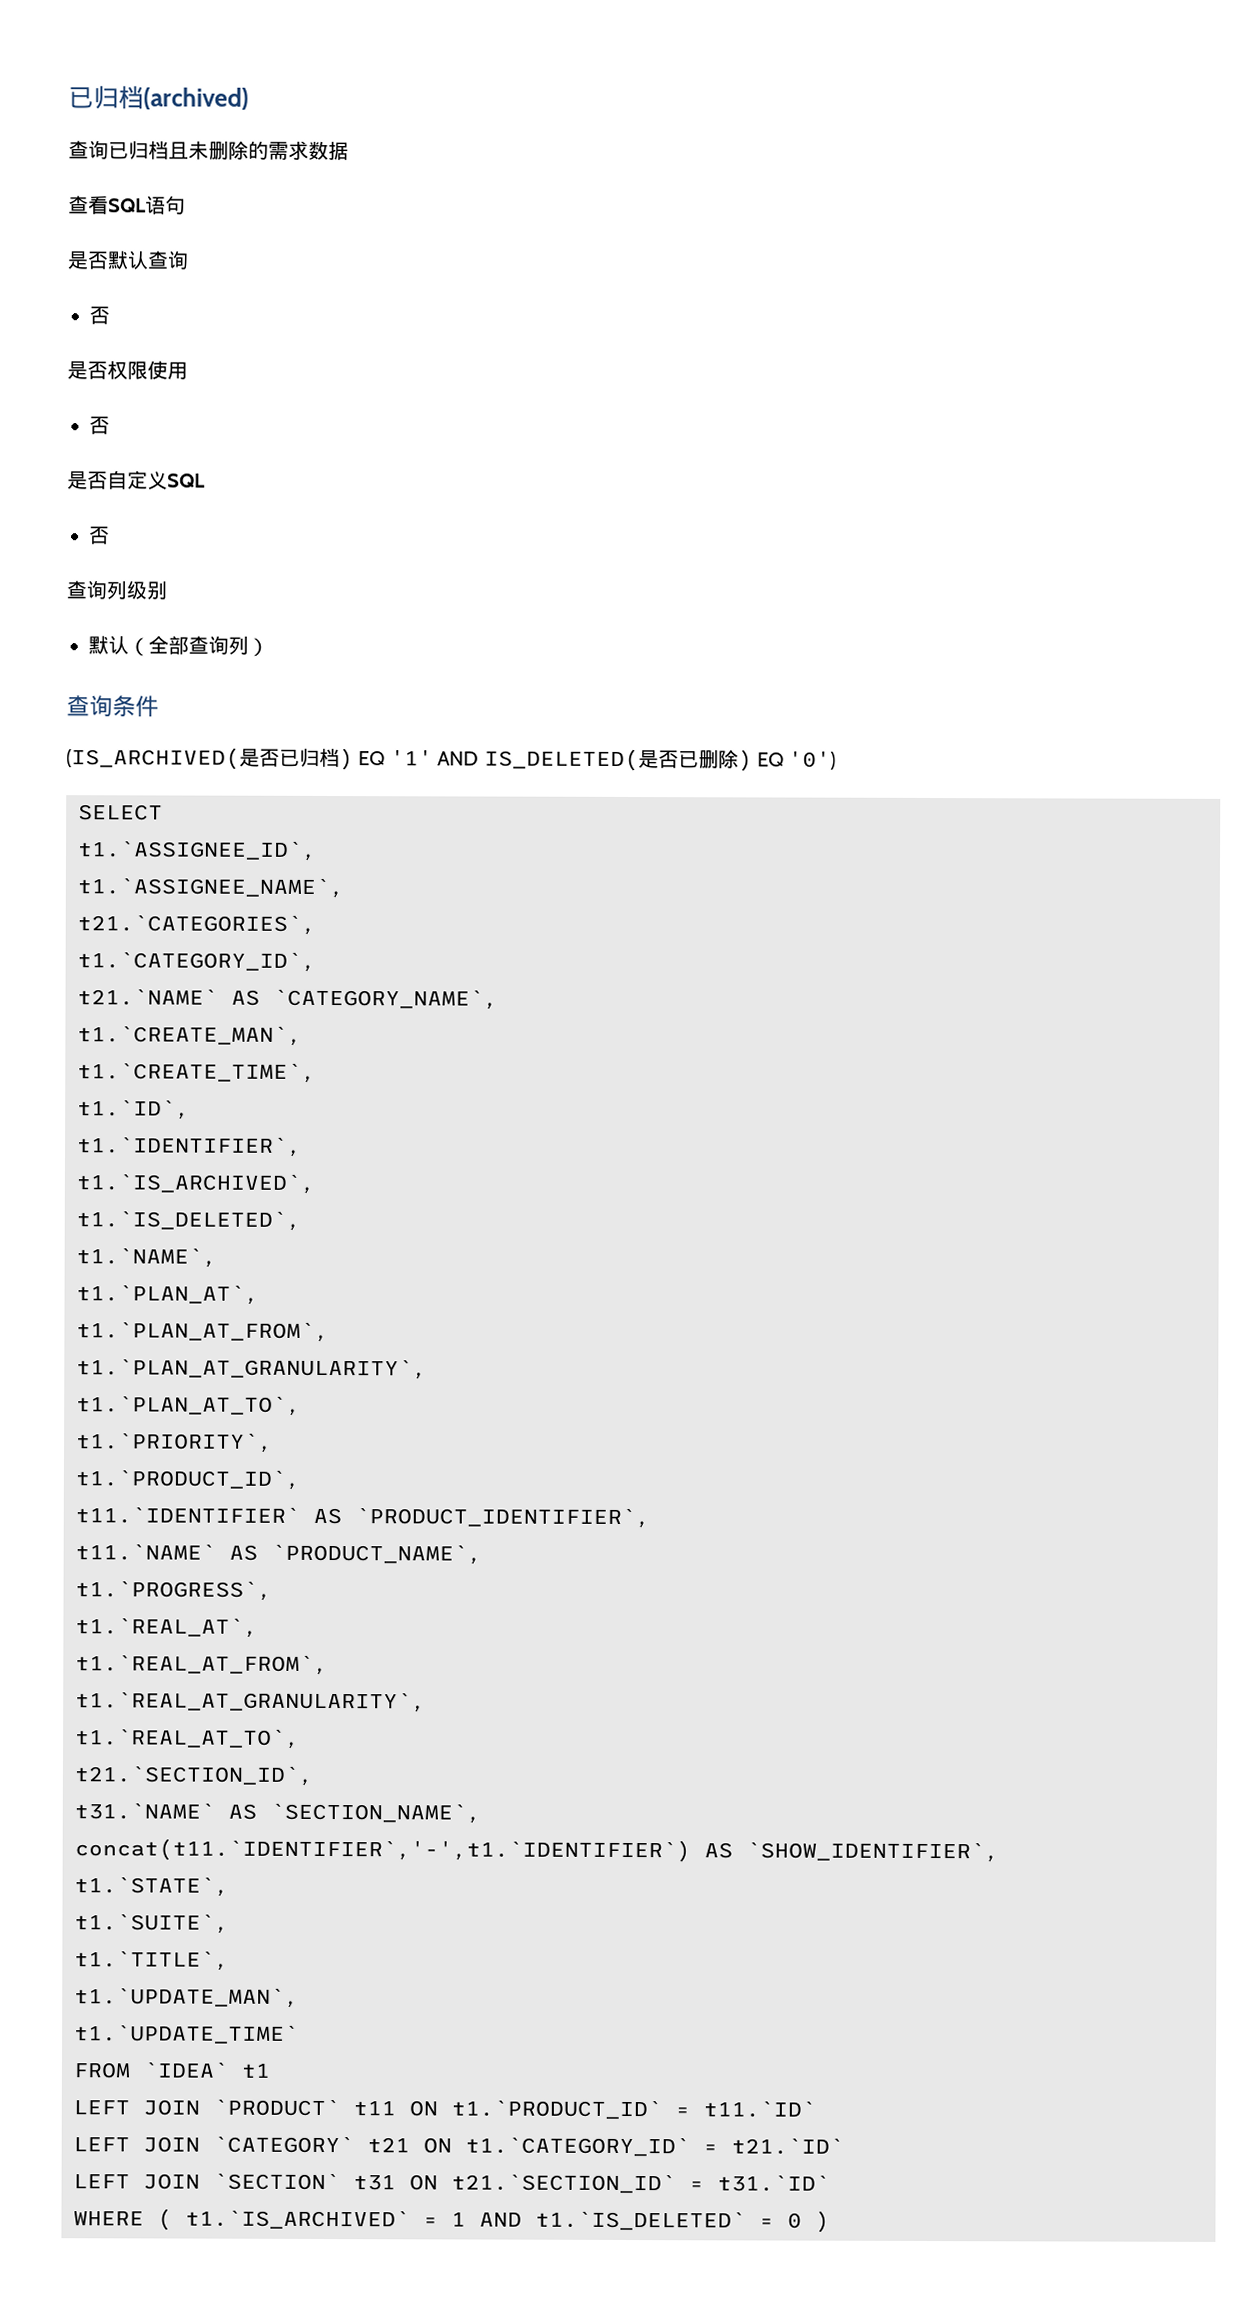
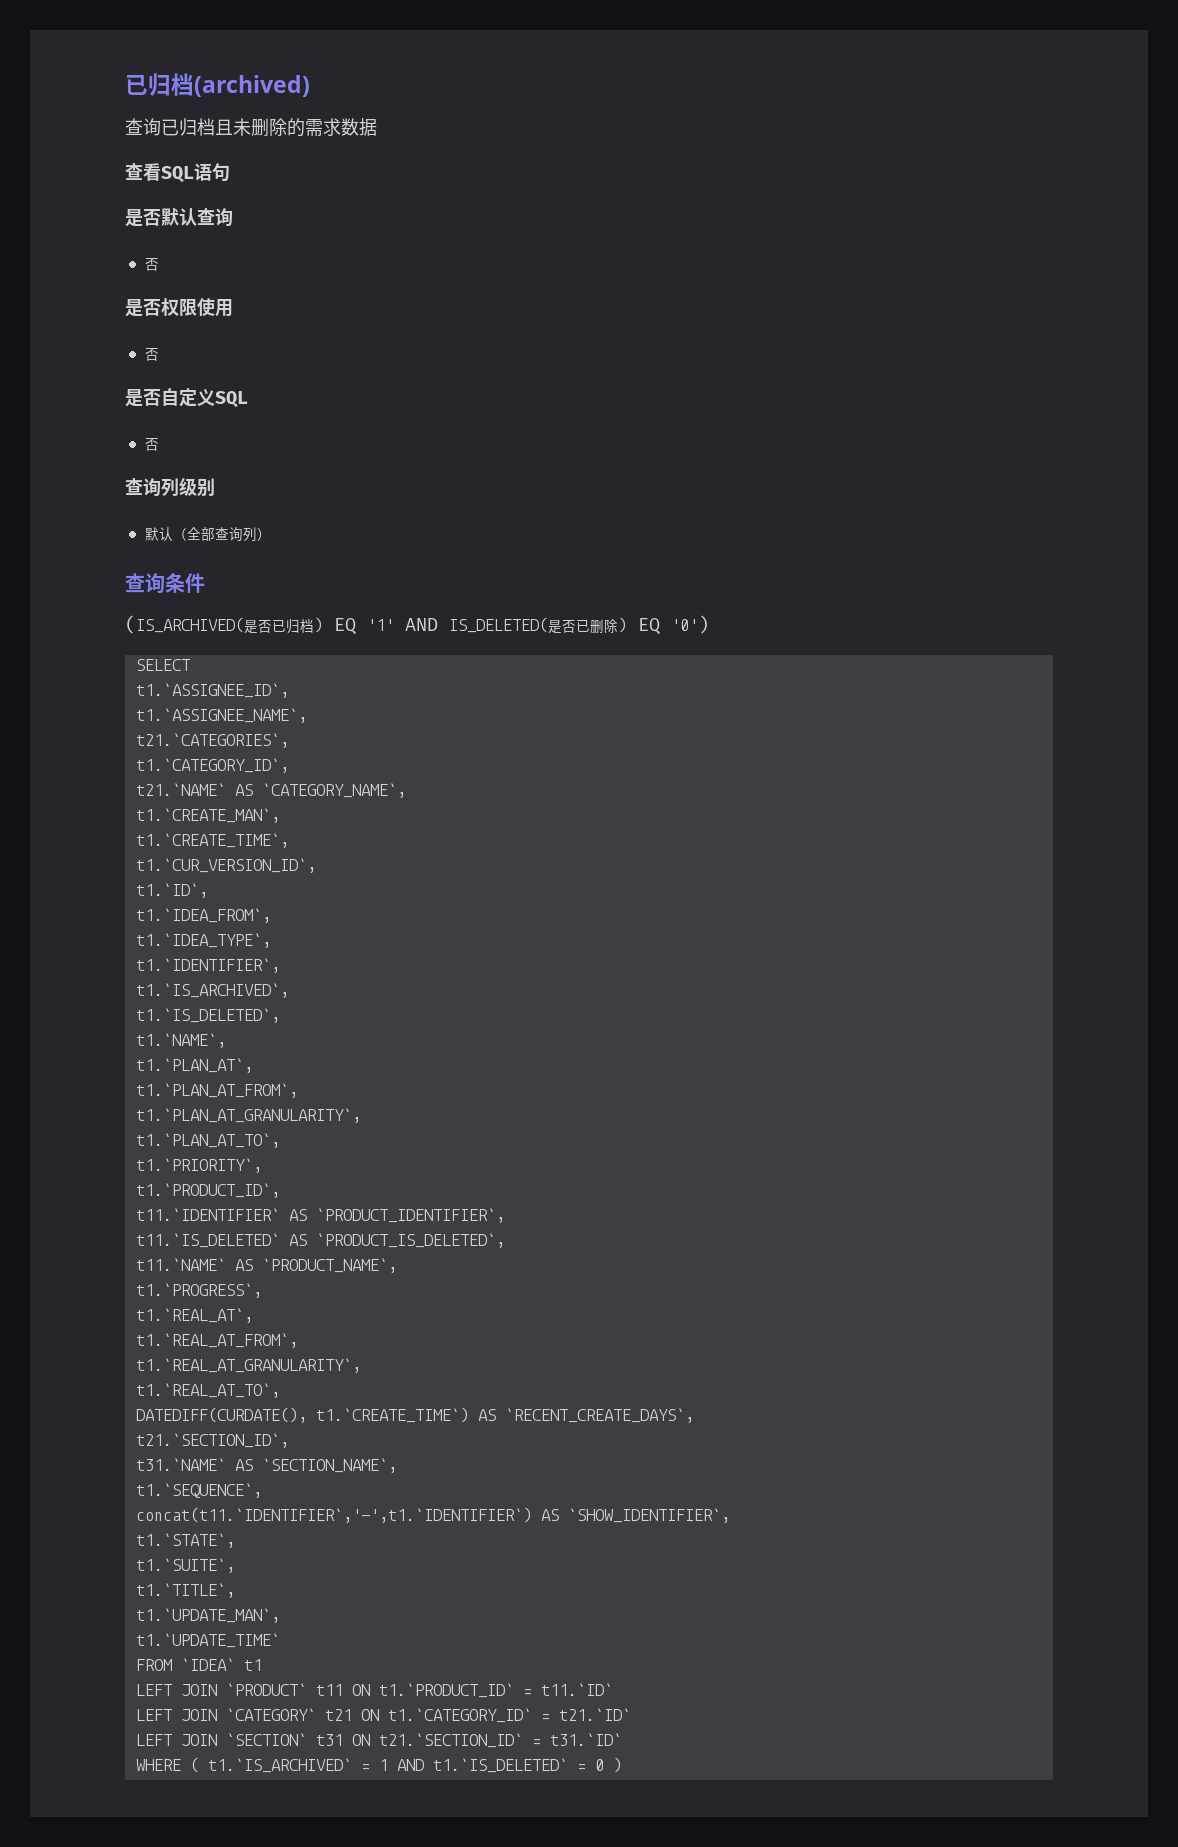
(316, 1073) none -> [135,858,316,873] // t1.`CUR_VERSION_ID`,
(190, 1110) none -> [135,908,271,923] [135,933,271,948] // t1.`IDEA_FROM`, // t1.`IDEA_TYPE`,
(650, 1518) none -> [135,1233,505,1248] // t11.`IS_DELETED` AS `PRODUCT_IS_DELETED`,
(300, 1739) none -> [135,1407,694,1423] // DATEDIFF(CURDATE(), t1.`CREATE_TIME`) AS `RECENT_CREATE_DAYS`,
(481, 1813) none -> [135,1483,262,1498] // t1.`SEQUENCE`,

